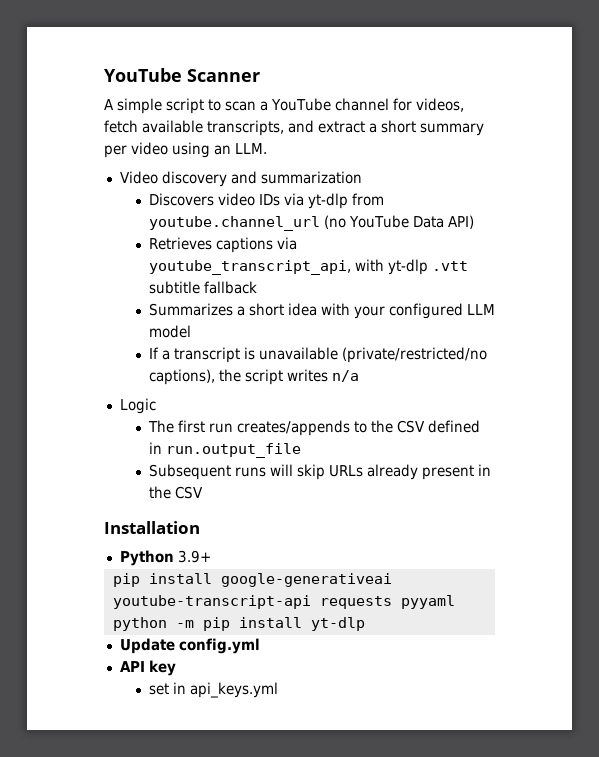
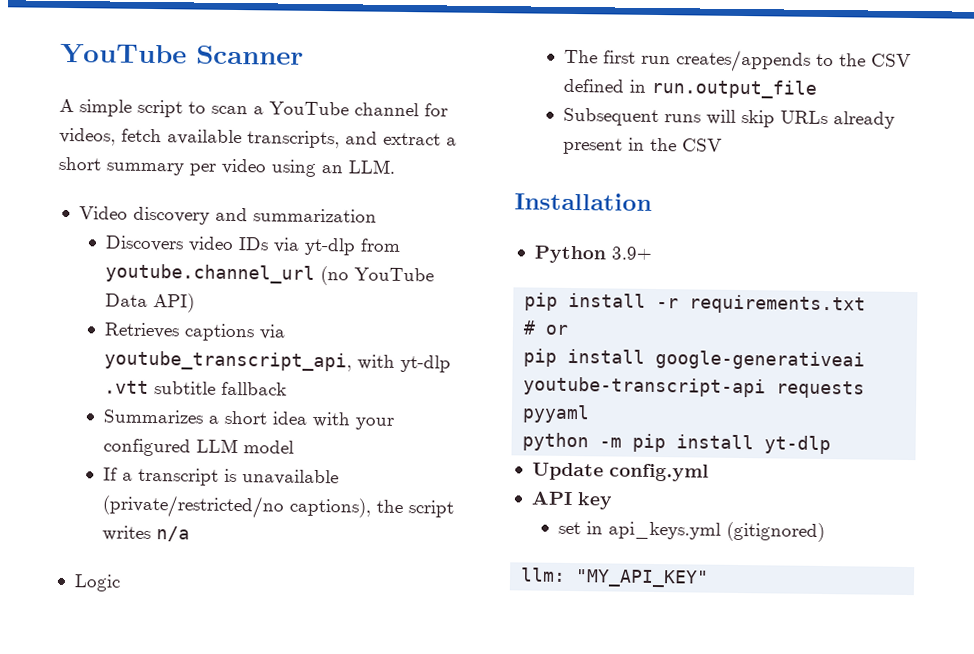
(211, 556) none -> [524,292,867,315] [523,320,570,335] // pip install -r requirements.txt // # or
(278, 690) none -> [725,521,825,543] [520,567,710,588] (gitignored) // llm: "MY_API_KEY"

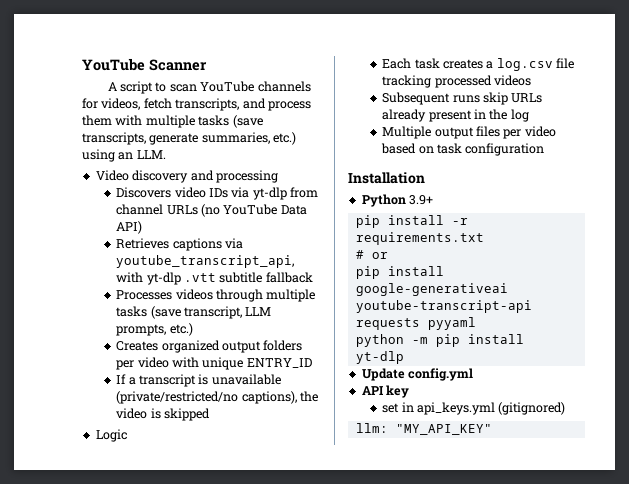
[79,99,132,117] simple -> (117, 86) none
[253,101,419,117] a YouTube channel -> [200,81,311,92] YouTube channels
[167,129,242,146] available -> (172, 103) none
[383,132,457,146] [58,156,266,176] extract a short summary per video -> [267,101,311,111] [82,115,263,128] [82,132,297,145] process them with multiple tasks (save transcripts, generate summaries, etc.)
[252,208,377,223] summarization -> [215,170,278,183] processing
[104,263,315,284] youtube.channel_url -> [116,204,198,215] channel URLs
[102,409,394,430] [102,438,294,457] Summarizes a short idea with your configured LLM model -> [116,289,316,302] [116,306,272,319] [116,323,193,336] [116,340,303,353] [116,357,312,370] Processes videos through multiple tasks (save transcript, LLM prompts, etc.) // Creates organized output folders per video with unique ENTRY_ID
[407,500,454,518] [101,525,190,542] [73,574,121,592] [563,49,911,73] [562,78,817,99] script writes n/a // Logic // The first run creates/appends to the CSV defined in run.output_file -> [116,408,210,421] [95,429,127,442] [382,58,575,71] [382,75,531,88] video is skipped // Logic // Each task creates a log.csv file tracking processed videos
[705,109,736,125] will -> (480, 99) none
[681,138,722,152] CSV -> [510,109,529,122] [382,126,556,139] [381,143,545,156] log // Multiple output files per video based on task configuration

